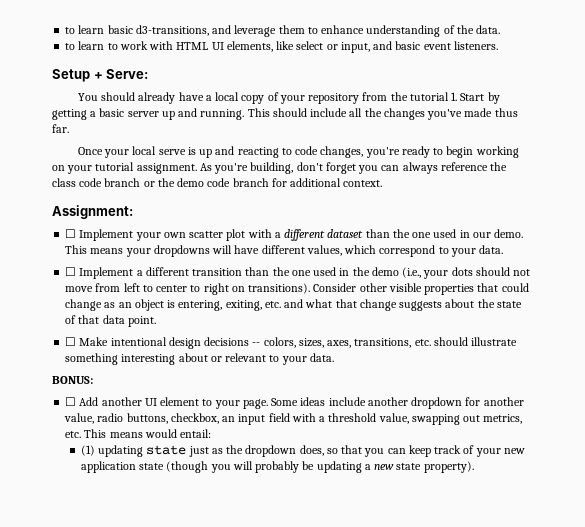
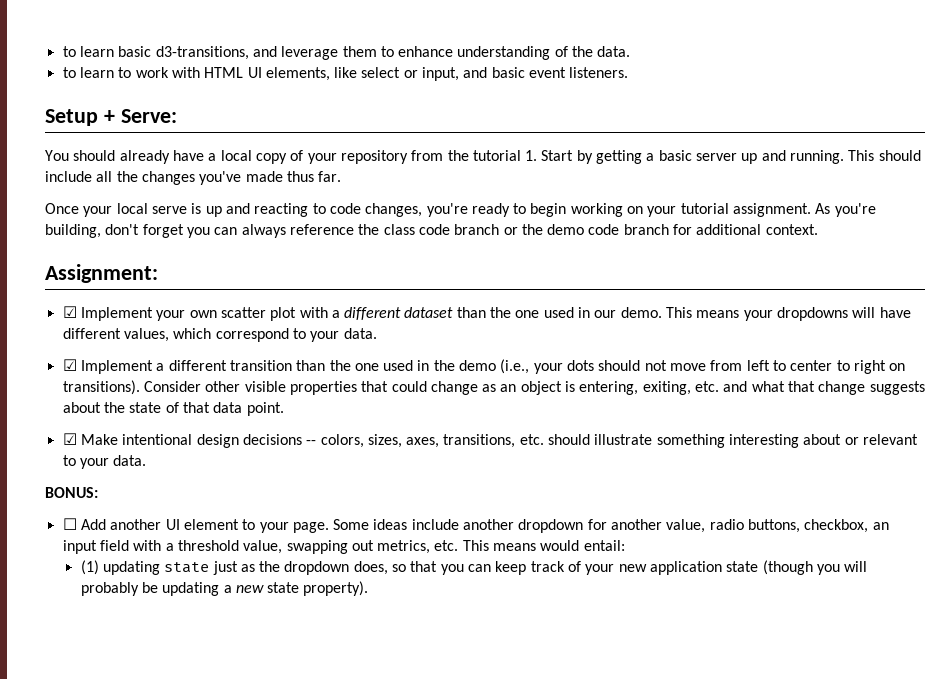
[65,229,77,238] ☐ -> [62,306,77,318] ☑
[65,267,77,276] ☐ -> [62,359,77,371] ☑
[65,337,77,346] ☐ -> [62,433,77,445] ☑

